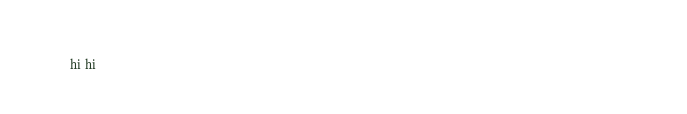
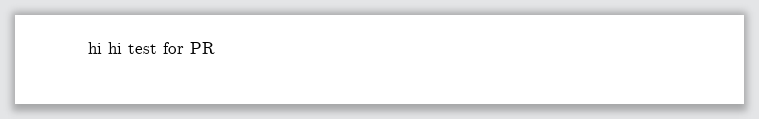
(96, 63) none -> [128,42,215,54] test for PR

